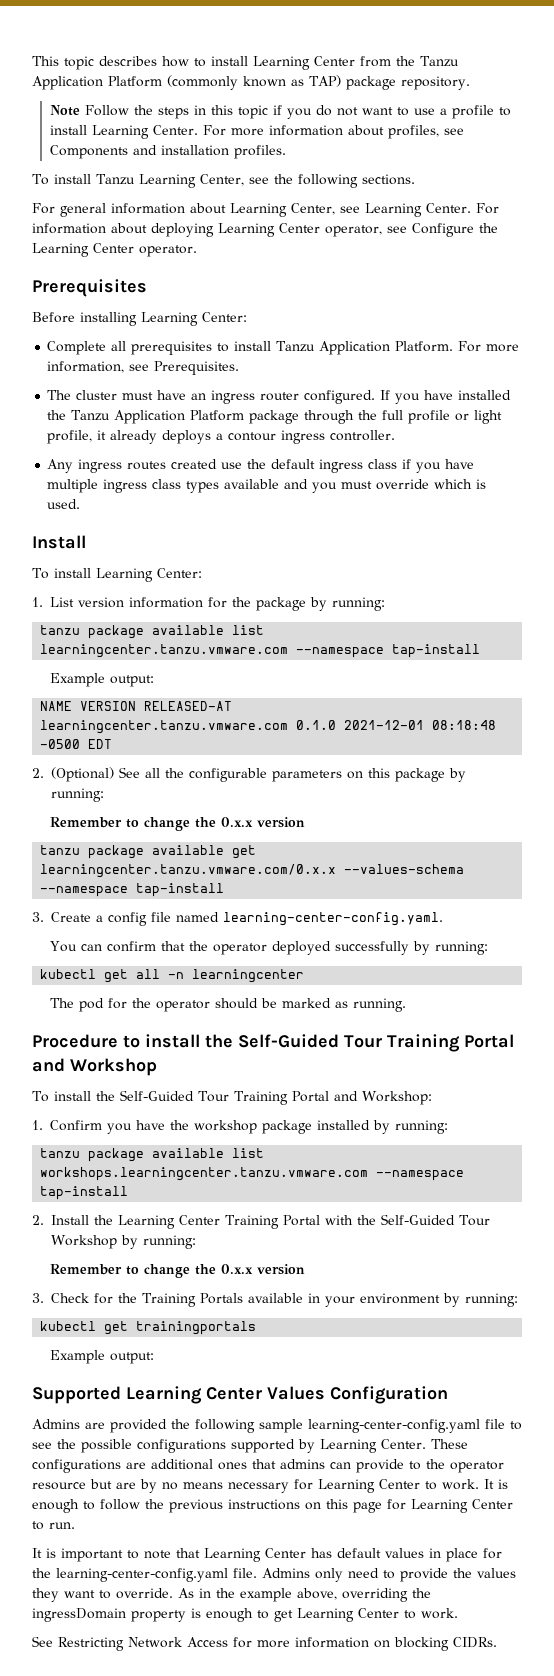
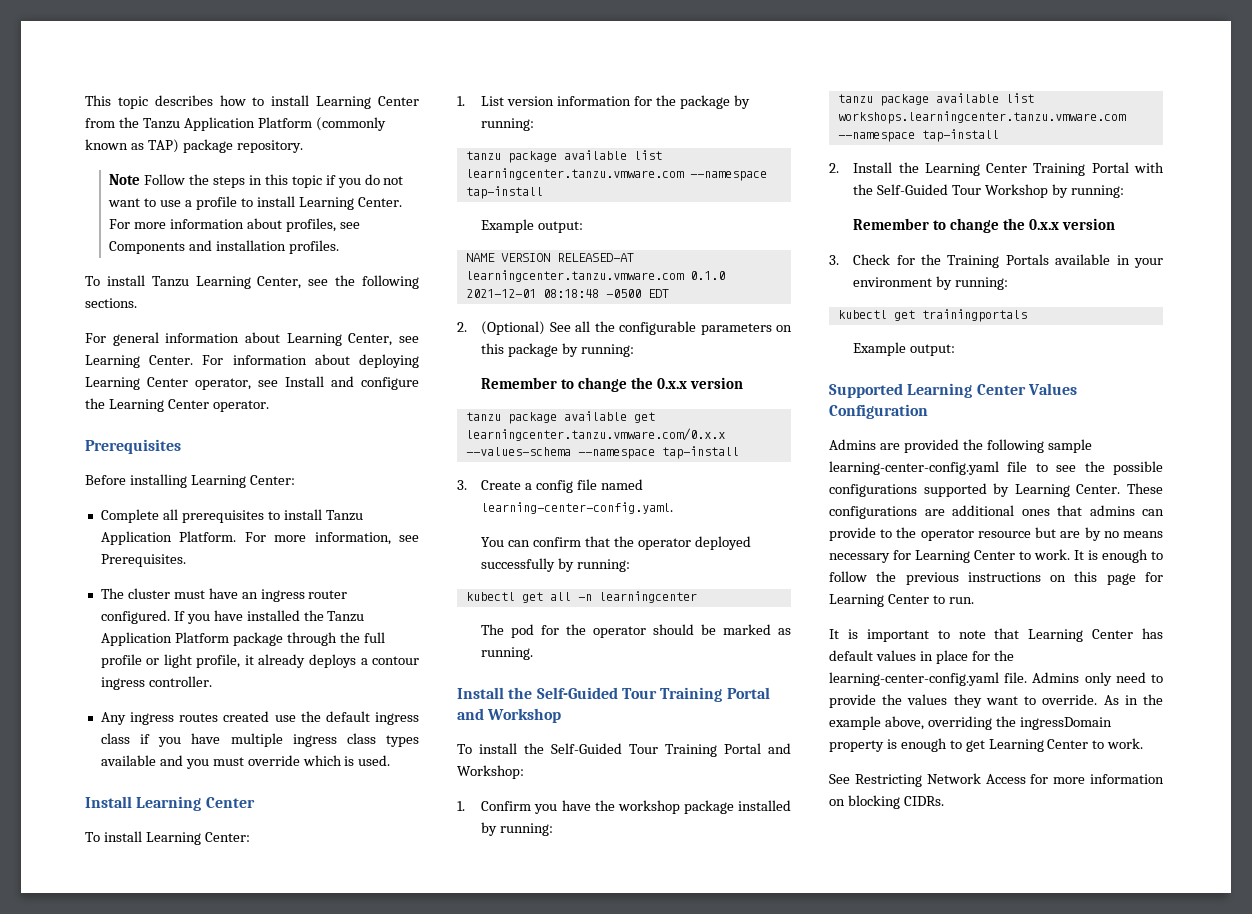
[412,223,474,237] Configure -> [285,376,419,390] Install and configure
(86, 542) none -> [136,796,255,811] Learning Center
[32,1034,200,1048] Procedure to install -> [457,687,504,699] Install

